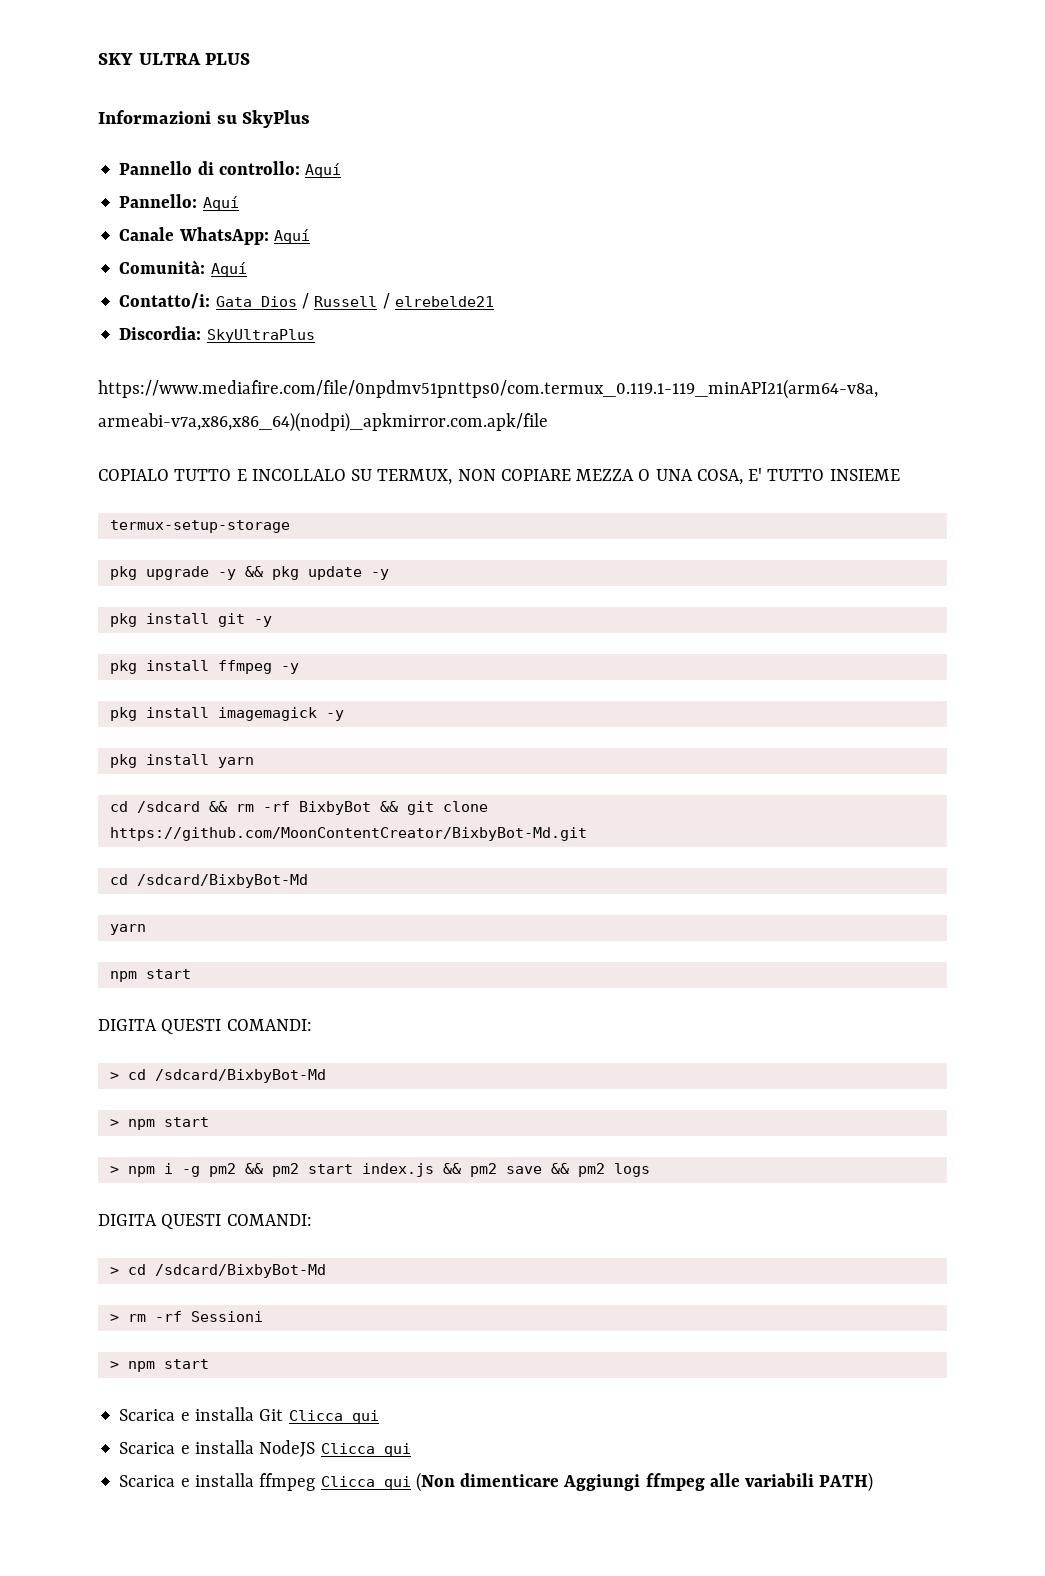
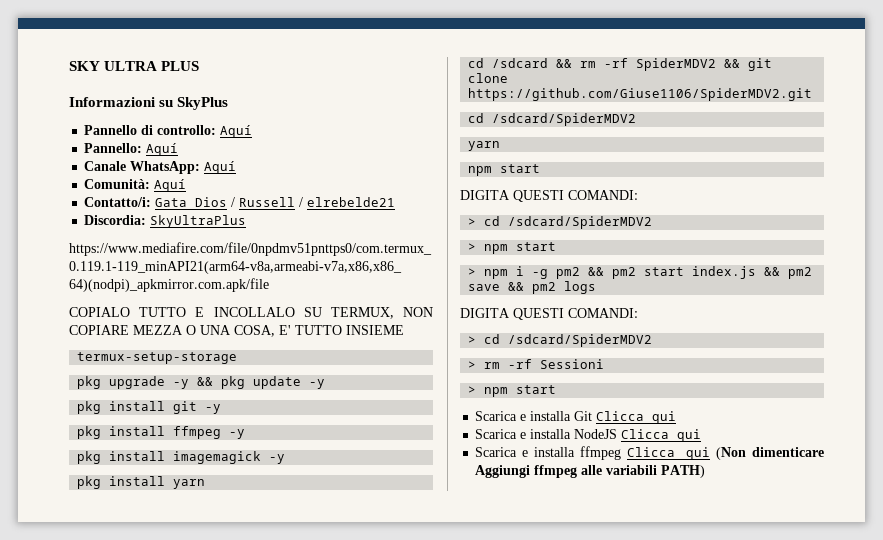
[298,801,371,815] BixbyBot -> [636,58,717,71] SpiderMDV2
[109,827,587,841] [109,874,308,888] https://github.com/MoonContentCreator/BixbyBot-Md.git // cd /sdcard/BixbyBot-Md -> [468,88,813,101] [468,113,637,126] https://github.com/Giuse1106/SpiderMDV2.git // cd /sdcard/SpiderMDV2
[154,1069,326,1083] /sdcard/BixbyBot-Md -> [508,216,653,229] /sdcard/SpiderMDV2
[154,1264,326,1278] /sdcard/BixbyBot-Md -> [508,334,653,347] /sdcard/SpiderMDV2

